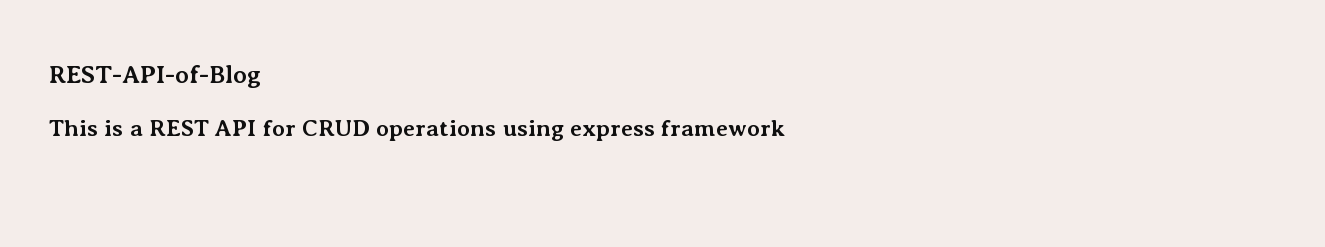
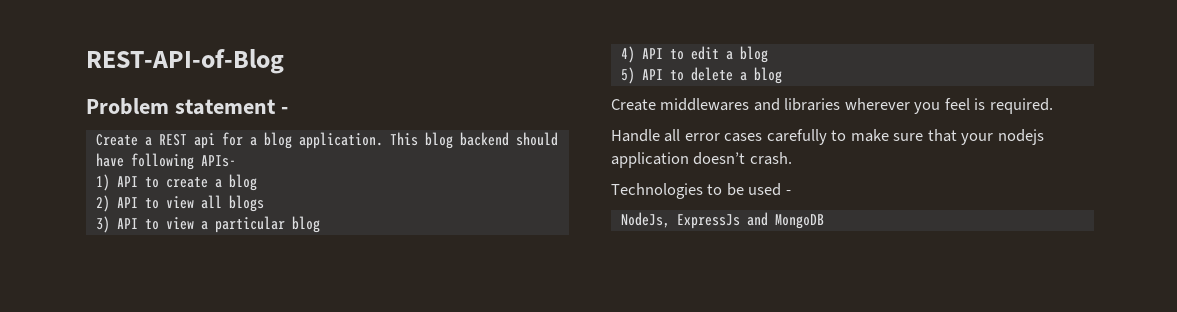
[49,120,786,141] This is a REST API for CRUD operations using express framework -> [86,98,288,115] [95,132,558,149] [95,153,236,170] [95,174,257,191] [95,195,264,212] [95,216,320,233] [620,46,768,63] [620,67,782,84] [611,98,1053,114] [611,129,1044,145] [611,152,792,168] [611,183,791,199] [620,212,824,229] Problem statement - // Create a REST api for a blog application. This blog backend should have following APIs- // 1) API to create a blog // 2) API to view all blogs // 3) API to view a particular blog // 4) API to edit a blog // 5) API to delete a blog // Create middlewares and libraries wherever you feel is required. // Handle all error cases carefully to make sure that your nodejs application doesn’t crash. // Technologies to be used - // NodeJs, ExpressJs and MongoDB

